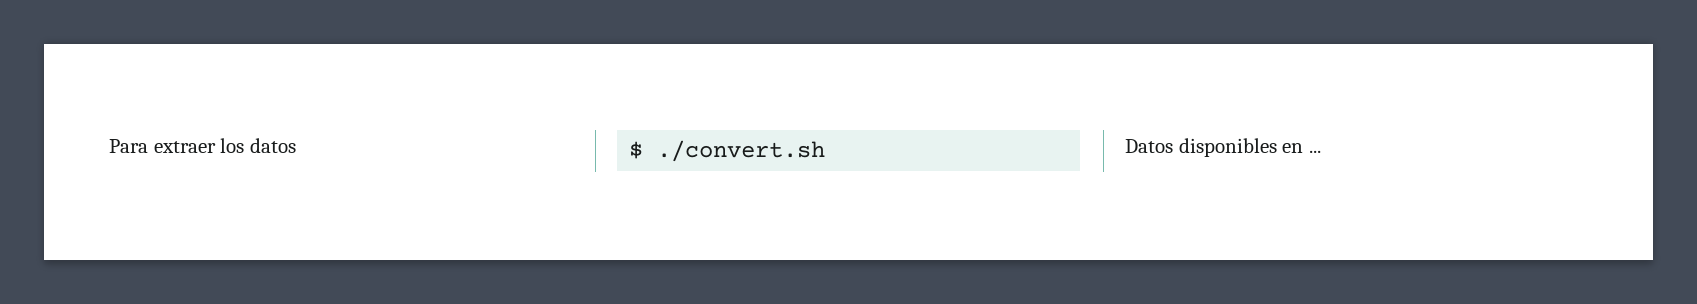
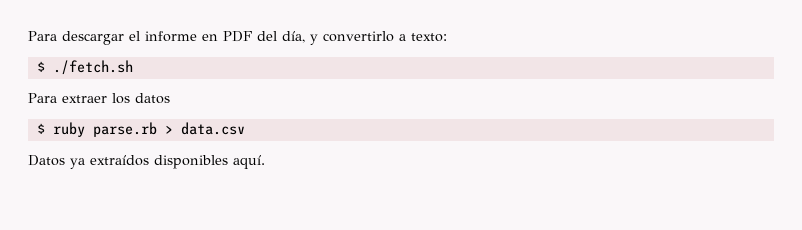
[109,138,296,153] [629,140,826,162] [1125,138,1321,157] Para extraer los datos // $ ./convert.sh // Datos disponibles en ... -> [28,31,447,45] [36,60,133,75] [28,93,170,104] [36,122,245,137] [28,155,265,169] Para descargar el informe en PDF del día, y convertirlo a texto: // $ ./fetch.sh // Para extraer los datos // $ ruby parse.rb > data.csv // Datos ya extraídos disponibles aquí.

